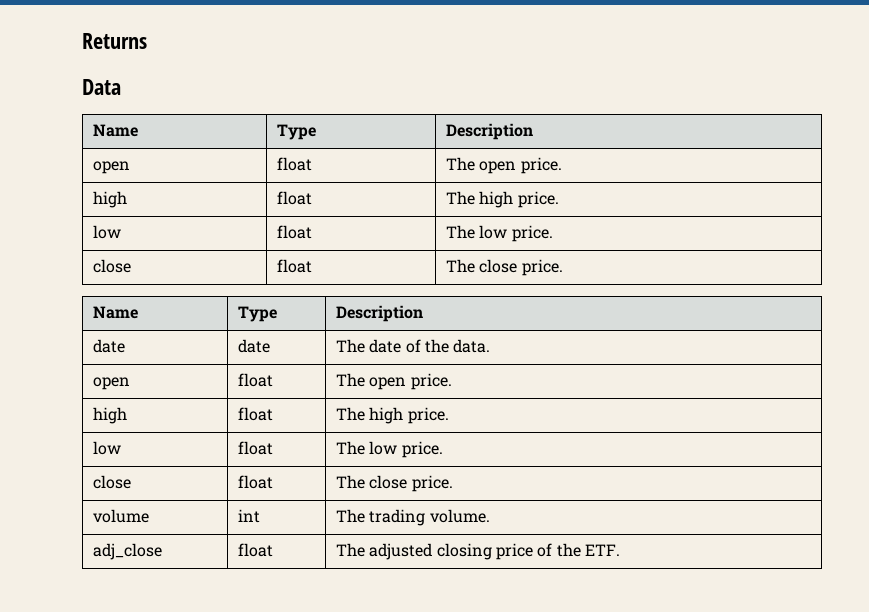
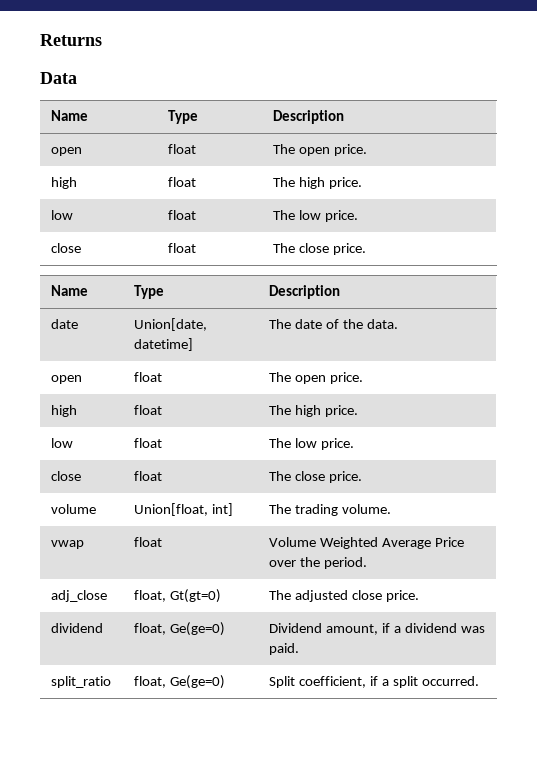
[238,339,271,353] date -> [134,318,208,331] [134,338,194,351] Union[date, datetime]
[238,509,261,523] int -> [134,503,233,516] Union[float, int]
[93,543,163,560] [238,543,274,557] [336,543,621,560] adj_close | float | The adjusted closing price of the ETF. -> [51,540,85,549] [134,537,163,547] [269,537,464,549] [269,557,367,569] [51,590,108,602] [134,589,221,603] [269,590,419,602] [51,623,104,633] [134,622,225,636] [269,623,485,635] [269,643,300,655] [51,676,112,688] [134,675,225,689] [269,676,479,688] vwap | float | Volume Weighted Average Price over the period. // adj_close | float, Gt(gt=0) | The adjusted close price. // dividend | float, Ge(ge=0) | Dividend amount, if a dividend was paid. // split_ratio | float, Ge(ge=0) | Split coefficient, if a split occurred.

